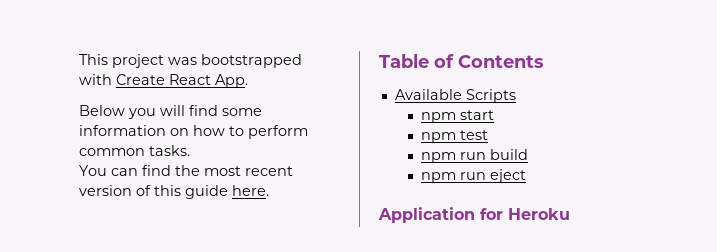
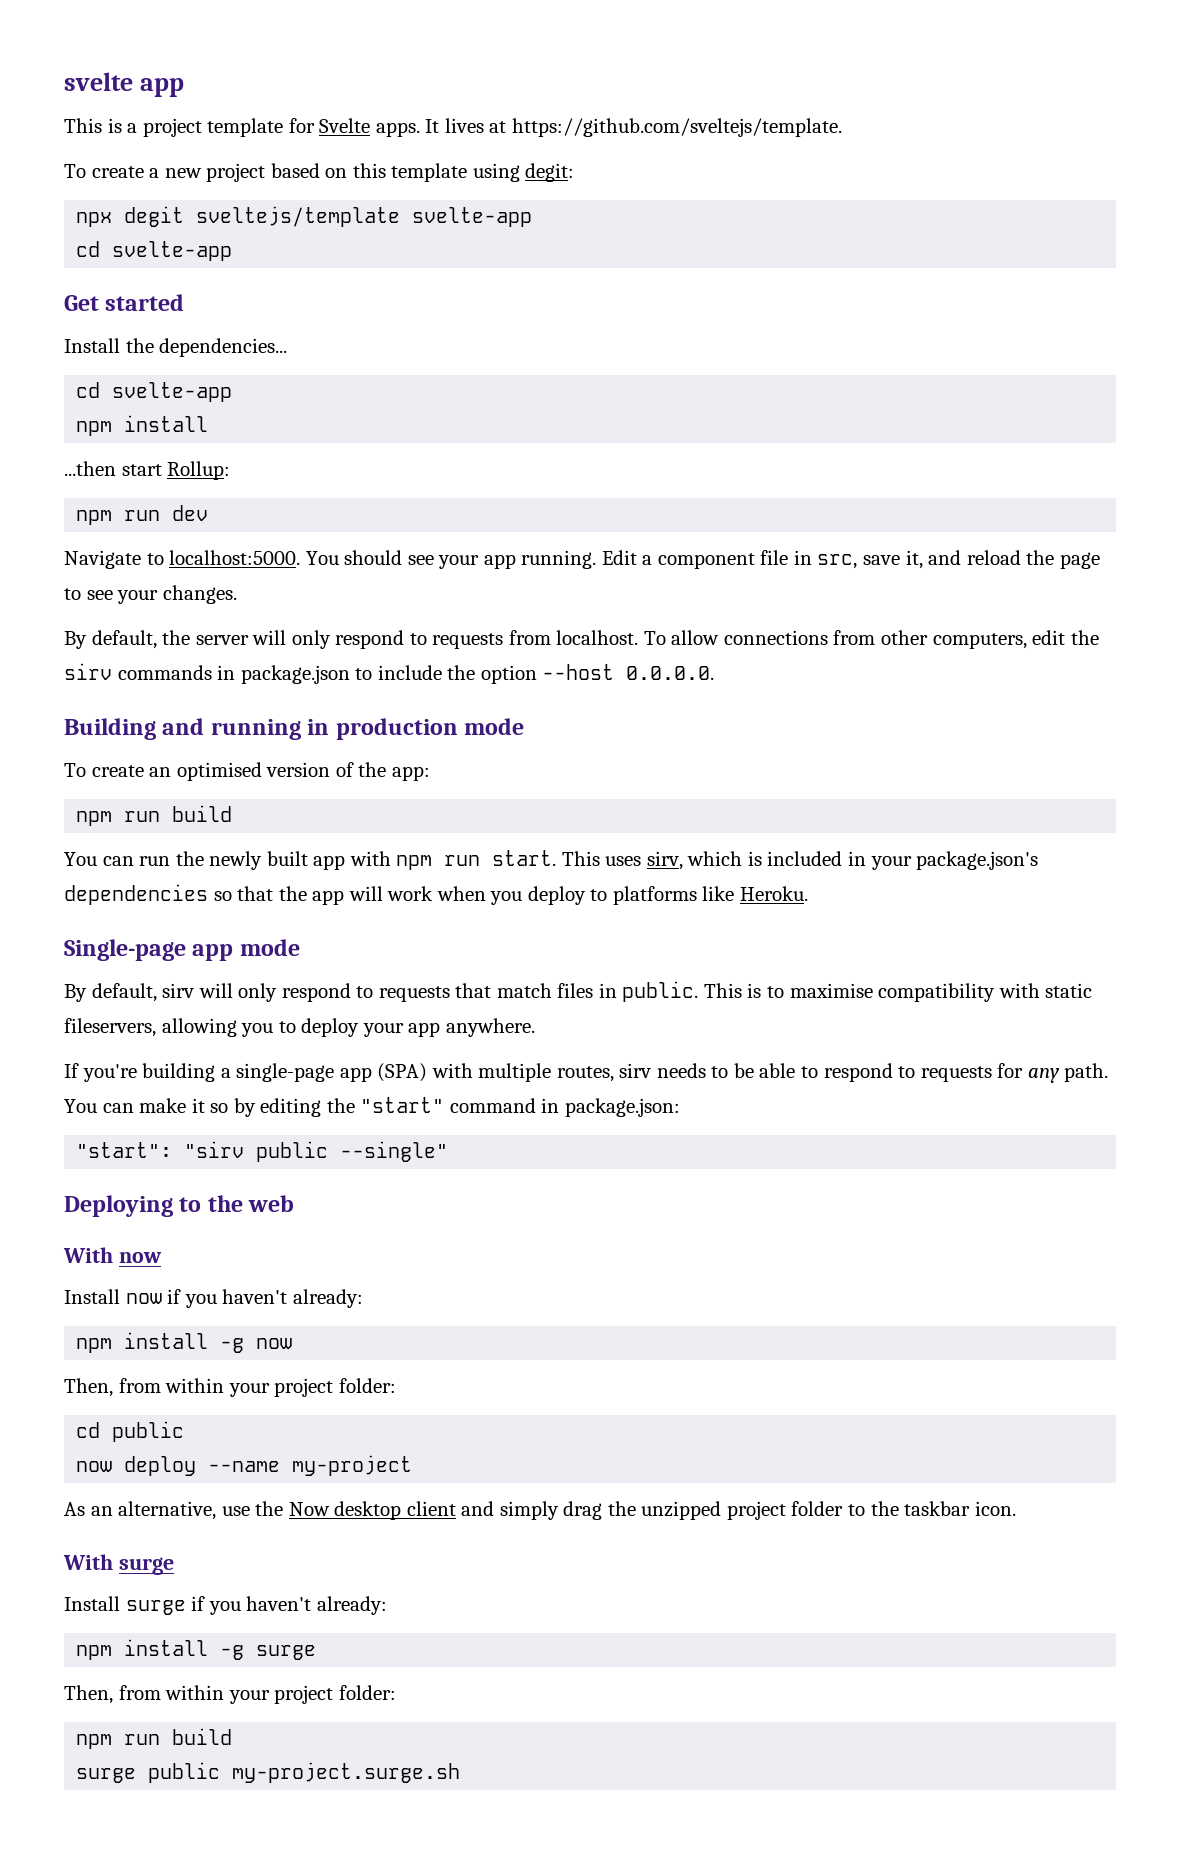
[79,54,302,68] [79,74,248,88] [79,105,262,119] [79,125,308,139] [79,145,190,156] [79,165,293,176] [79,185,269,199] [379,54,544,68] [394,89,516,103] [421,110,495,123] [421,130,489,143] [421,149,529,163] [421,169,527,183] [378,207,570,223] This project was bootstrapped with Create React App. // Below you will find some information on how to perform common tasks. // You can find the most recent version of this guide here. // Table of Contents // Available Scripts // npm start // npm test // npm run build // npm run eject // Application for Heroku -> [64,72,185,97] [64,118,842,137] [64,163,575,182] [76,206,533,227] [76,241,233,261] [64,294,185,311] [64,338,288,357] [76,382,233,402] [76,415,209,436] [64,461,231,480] [76,505,209,525] [64,550,1100,569] [64,585,237,604] [64,630,1099,649] [64,663,715,684] [64,718,525,740] [64,762,430,781] [76,805,233,826] [64,850,1039,870] [64,884,808,905] [64,939,300,961] [64,981,1093,1002] [64,1018,535,1037] [64,1063,1109,1083] [64,1097,680,1117] [76,1141,449,1162] [64,1195,295,1217] [63,1247,162,1263] [64,1289,363,1308] [76,1332,293,1353] [64,1378,396,1397] [76,1421,185,1442] [76,1455,413,1476] [64,1501,1016,1520] [63,1554,174,1575] [64,1596,387,1615] [76,1639,317,1660] [64,1685,396,1704] [76,1728,233,1749] [76,1762,461,1783] svelte app // This is a project template for Svelte apps. It lives at https://github.com/sveltejs/template. // To create a new project based on this template using degit: // npx degit sveltejs/template svelte-app // cd svelte-app // Get started // Install the dependencies... // cd svelte-app // npm install // ...then start Rollup: // npm run dev // Navigate to localhost:5000. You should see your app running. Edit a component file in src, save it, and reload the page to see your changes. // By default, the server will only respond to requests from localhost. To allow connections from other computers, edit the sirv commands in package.json to include the option --host 0.0.0.0. // Building and running in production mode // To create an optimised version of the app: // npm run build // You can run the newly built app with npm run start. This uses sirv, which is included in your package.json's dependencies so that the app will work when you deploy to platforms like Heroku. // Single-page app mode // By default, sirv will only respond to requests that match files in public. This is to maximise compatibility with static fileservers, allowing you to deploy your app anywhere. // If you're building a single-page app (SPA) with multiple routes, sirv needs to be able to respond to requests for any path. You can make it so by editing the "start" command in package.json: // "start": "sirv public --single" // Deploying to the web // With now // Install now if you haven't already: // npm install -g now // Then, from within your project folder: // cd public // now deploy --name my-project // As an alternative, use the Now desktop client and simply drag the unzipped project folder to the taskbar icon. // With surge // Install surge if you haven't already: // npm install -g surge // Then, from within your project folder: // npm run build // surge public my-project.surge.sh

